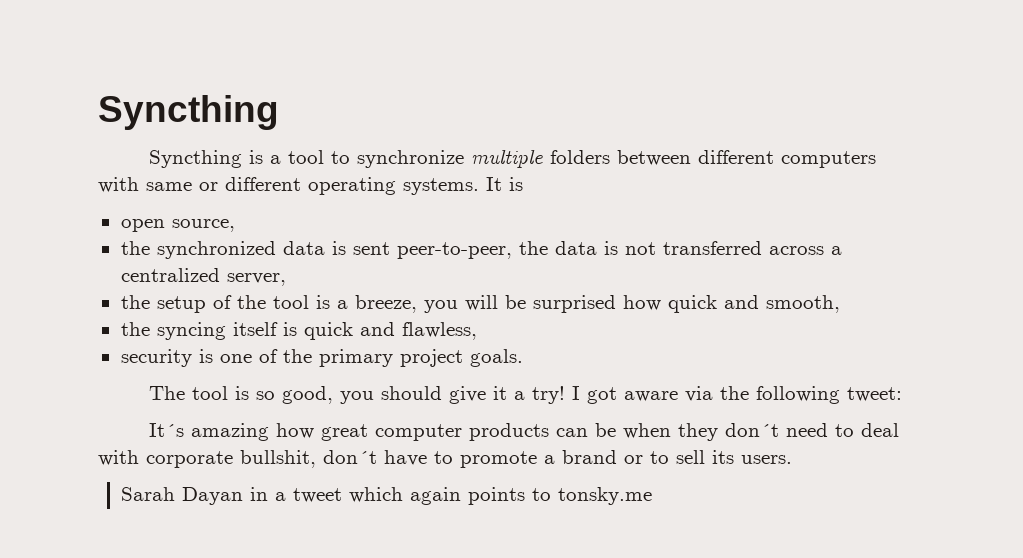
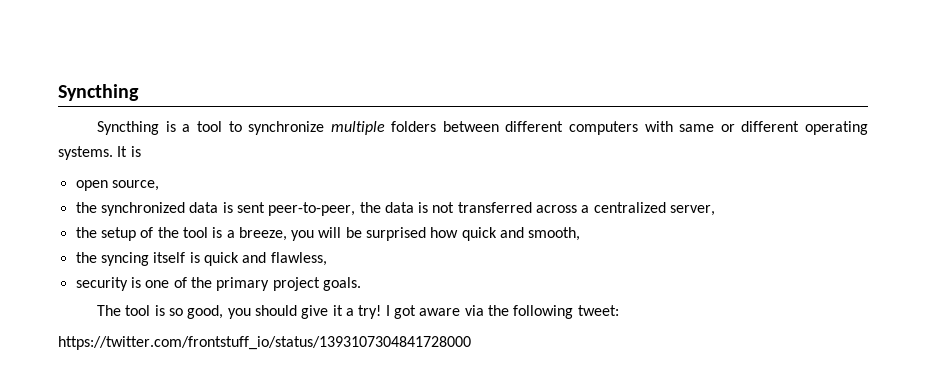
[149,423,900,441] [98,450,792,468] [121,487,653,505] It´s amazing how great computer products can be when they don´t need to deal with corporate bullshit, don´t have to promote a brand or to sell its users. // Sarah Dayan in a tweet which again points to tonsky.me -> [58,336,471,350] https://twitter.com/frontstuff_io/status/1393107304841728000

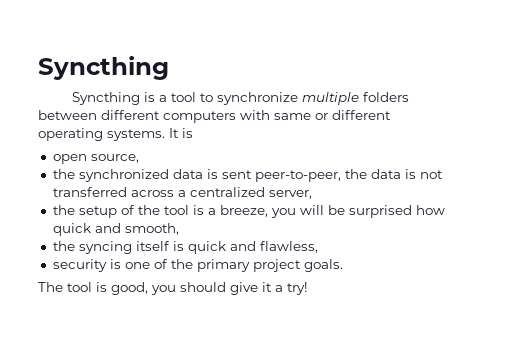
[169,308,184,316] so -> (107, 287) none
[385,305,619,319] [58,336,471,350] I got aware via the following tweet: // https://twitter.com/frontstuff_io/status/1393107304841728000 -> (308, 288) none

